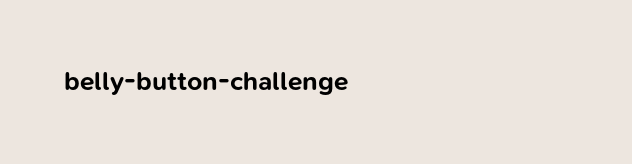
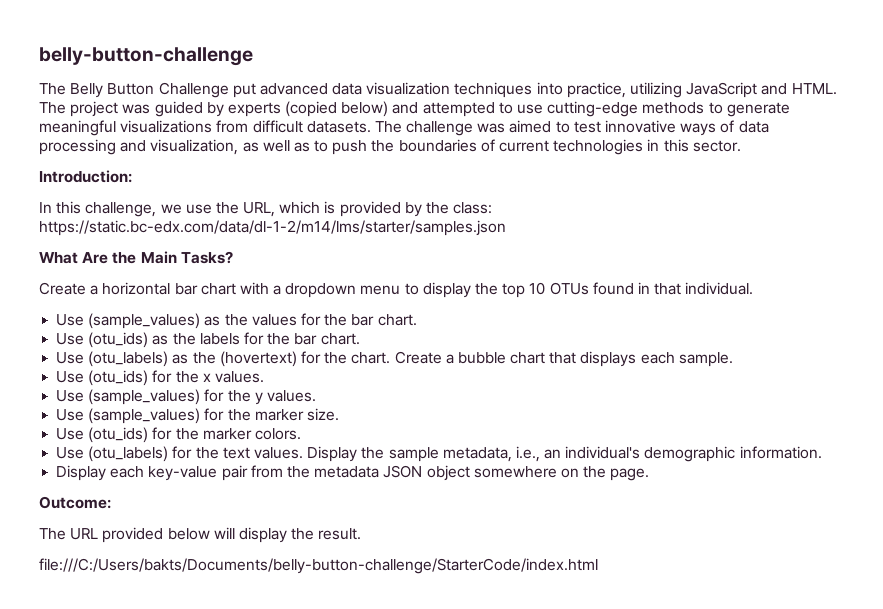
(348, 83) none -> [39,82,837,98] [39,101,790,117] [39,120,769,136] [39,139,741,155] [39,170,132,183] [39,201,493,217] [39,220,506,236] [39,251,233,264] [39,282,754,298] [56,313,417,329] [56,332,360,348] [56,351,733,367] [56,370,264,386] [56,389,316,405] [56,408,339,424] [56,427,301,443] [56,446,822,462] [56,465,650,481] [39,496,111,509] [39,527,362,543] [39,558,598,574] // The Belly Button Challenge put advanced data visualization techniques into practice, utilizing JavaScript and HTML. The project was guided by experts (copied below) and attempted to use cutting-edge methods to generate meaningful visualizations from difficult datasets. The challenge was aimed to test innovative ways of data processing and visualization, as well as to push the boundaries of current technologies in this sector. // Introduction: // In this challenge, we use the URL, which is provided by the class: https://static.bc-edx.com/data/dl-1-2/m14/lms/starter/samples.json // What Are the Main Tasks? // Create a horizontal bar chart with a dropdown menu to display the top 10 OTUs found in that individual. // Use (sample_values) as the values for the bar chart. // Use (otu_ids) as the labels for the bar chart. // Use (otu_labels) as the (hovertext) for the chart. Create a bubble chart that displays each sample. // Use (otu_ids) for the x values. // Use (sample_values) for the y values. // Use (sample_values) for the marker size. // Use (otu_ids) for the marker colors. // Use (otu_labels) for the text values. Display the sample metadata, i.e., an individual's demographic information. // Display each key-value pair from the metadata JSON object somewhere on the page. // Outcome: // The URL provided below will display the result. // file:///C:/Users/bakts/Documents/belly-button-challenge/StarterCode/index.html

